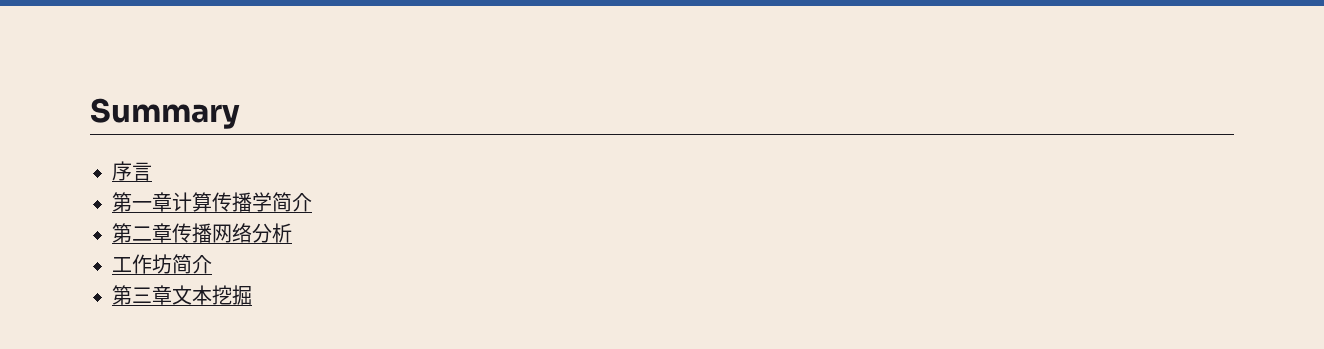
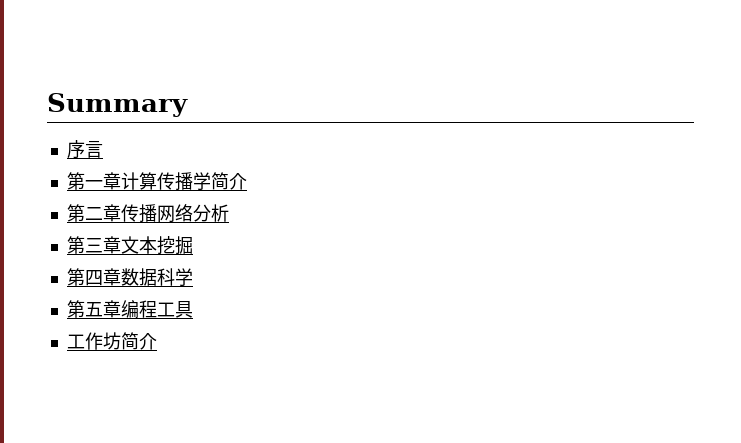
[112,254,212,274] // 工作坊简介 -> (229, 213) none
(252, 295) none -> [66,268,193,286] [66,300,193,318] [66,332,157,350] // 第四章数据科学 // 第五章编程工具 // 工作坊简介

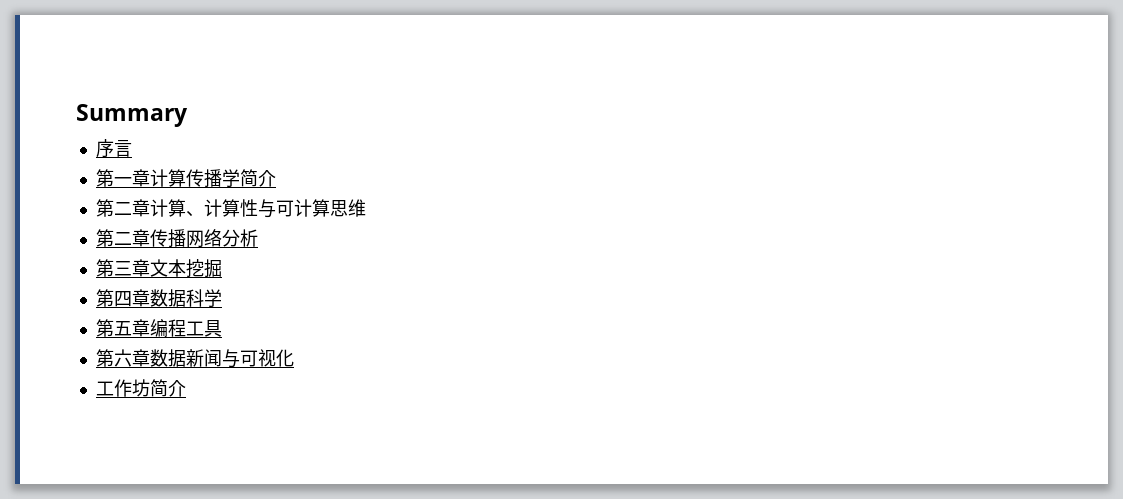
(247, 181) none -> [95,199,366,218] // 第二章计算、计算性与可计算思维
(193, 309) none -> [95,349,294,368] // 第六章数据新闻与可视化

